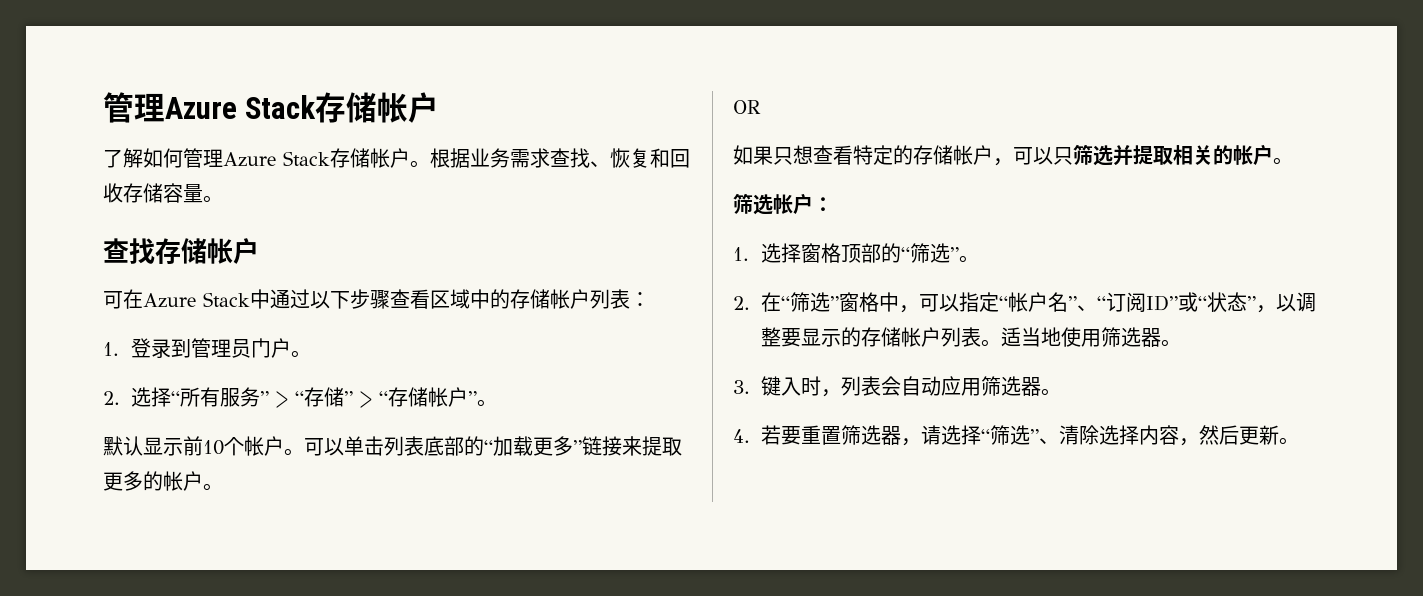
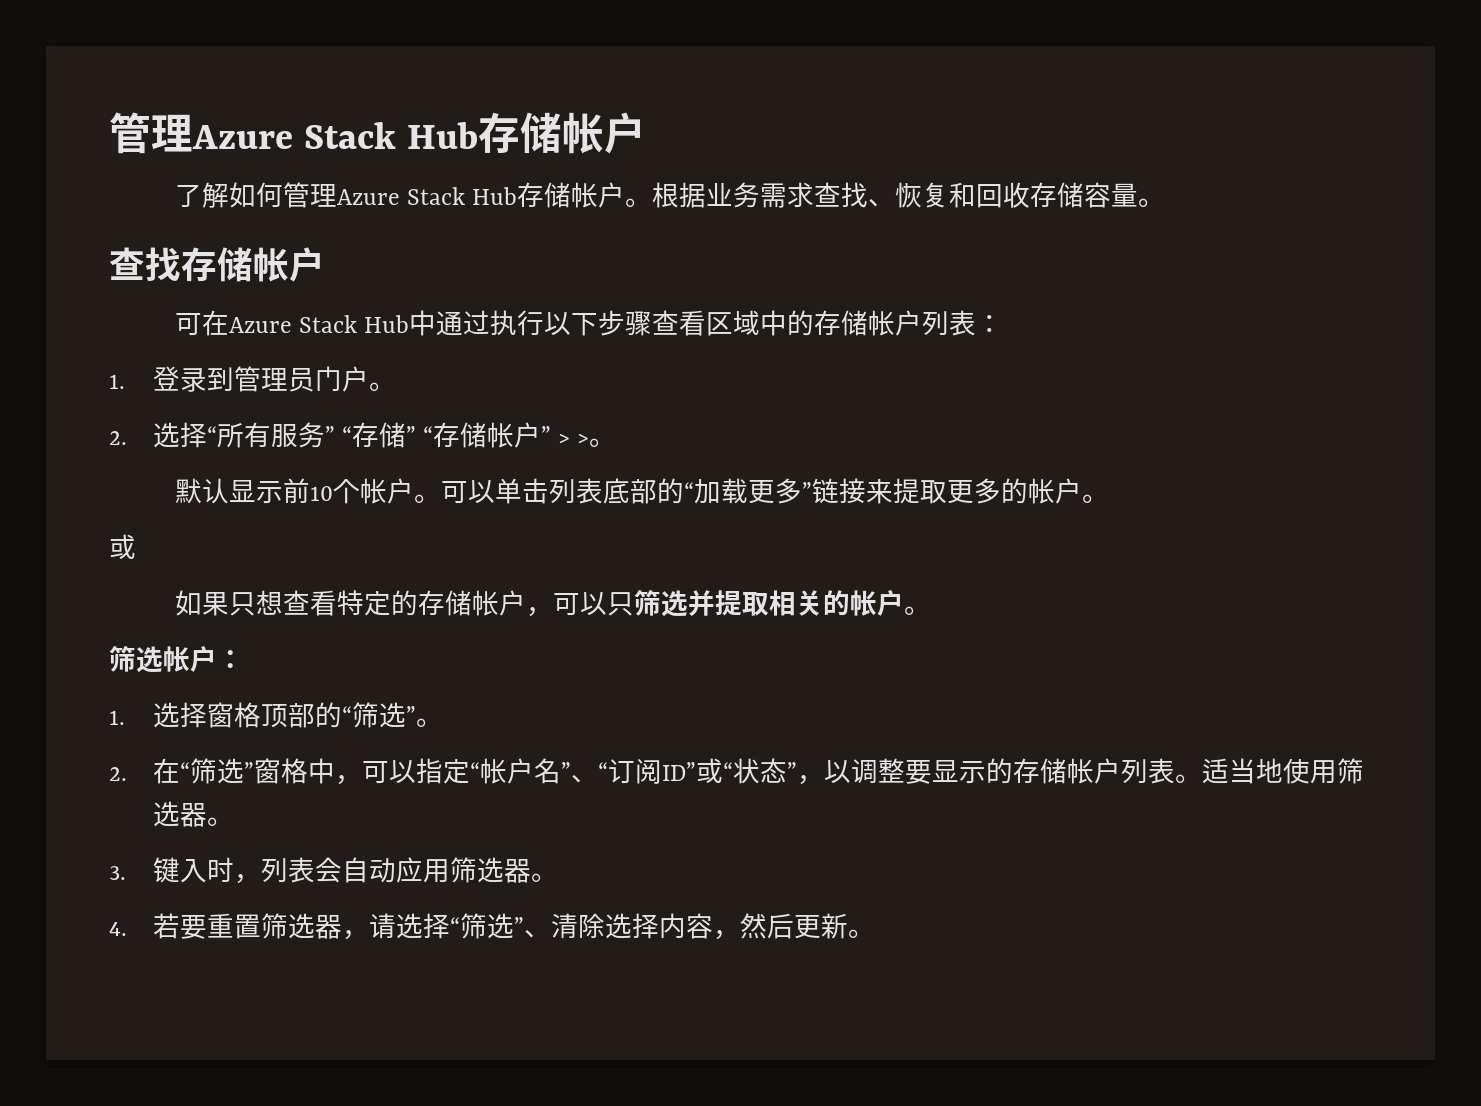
[103,92,317,123] 管理Azure Stack -> [109,112,479,154] 管理Azure Stack Hub
(330, 158) none -> [472,187,518,205] Hub
[250,289,310,309] 中通过 -> [364,310,545,336] Hub中通过执行
[276,391,289,408] > -> (335, 435) none
[360,391,373,408] > -> (416, 435) none
(478, 398) none -> [558,433,590,445] > >
[733,100,761,114] OR -> [109,534,136,560] 或

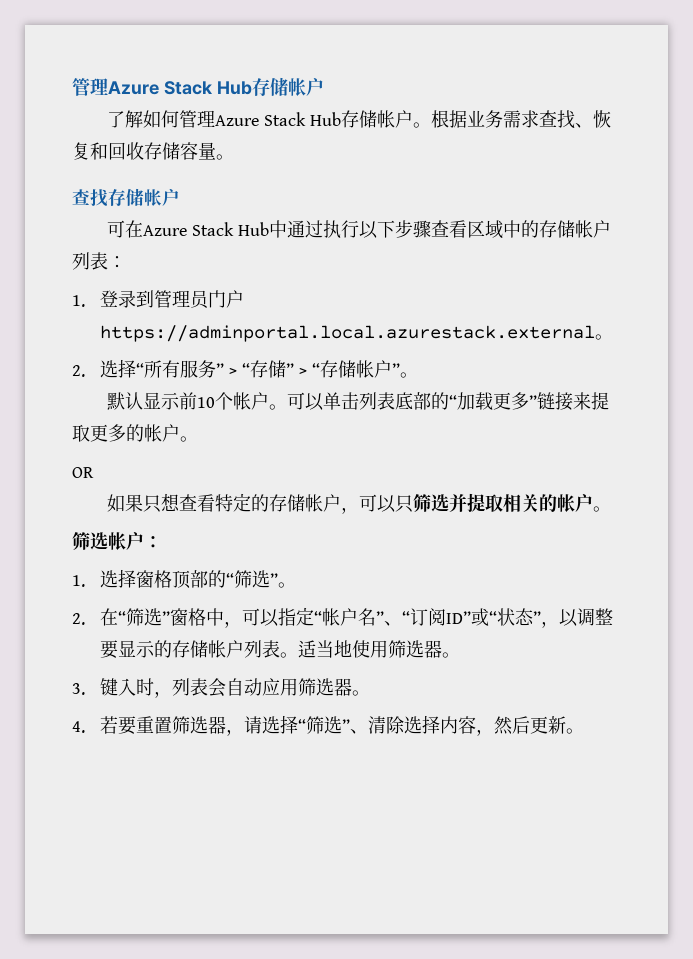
(369, 379) none -> [100,325,596,342] https://adminportal.local.azurestack.external
(335, 435) none -> [229,368,238,376] >
(416, 435) none -> [298,368,307,376] >
[558,433,590,445] > > -> (400, 369) none
[109,534,136,560] 或 -> [72,467,94,478] OR

